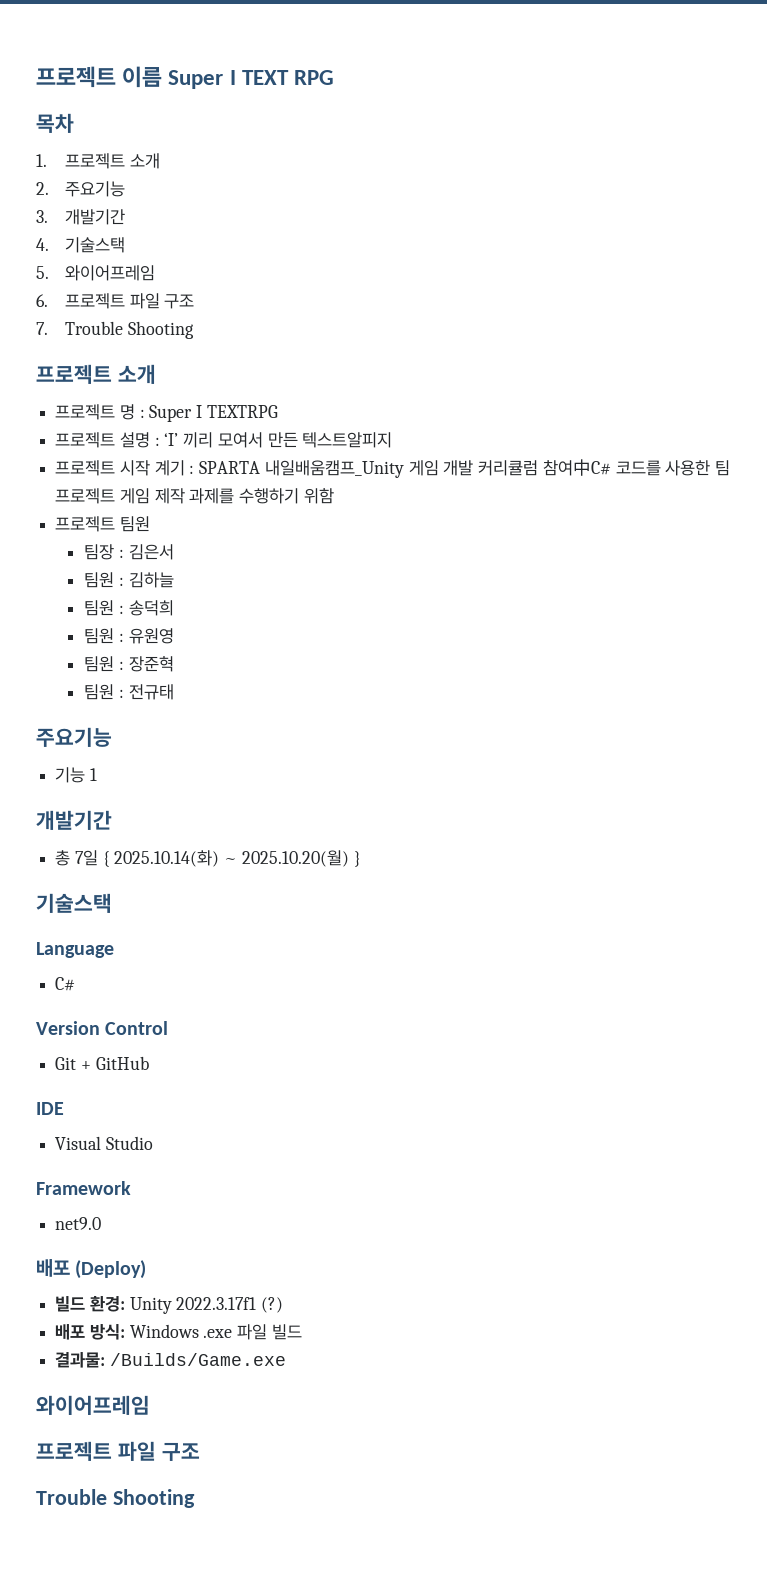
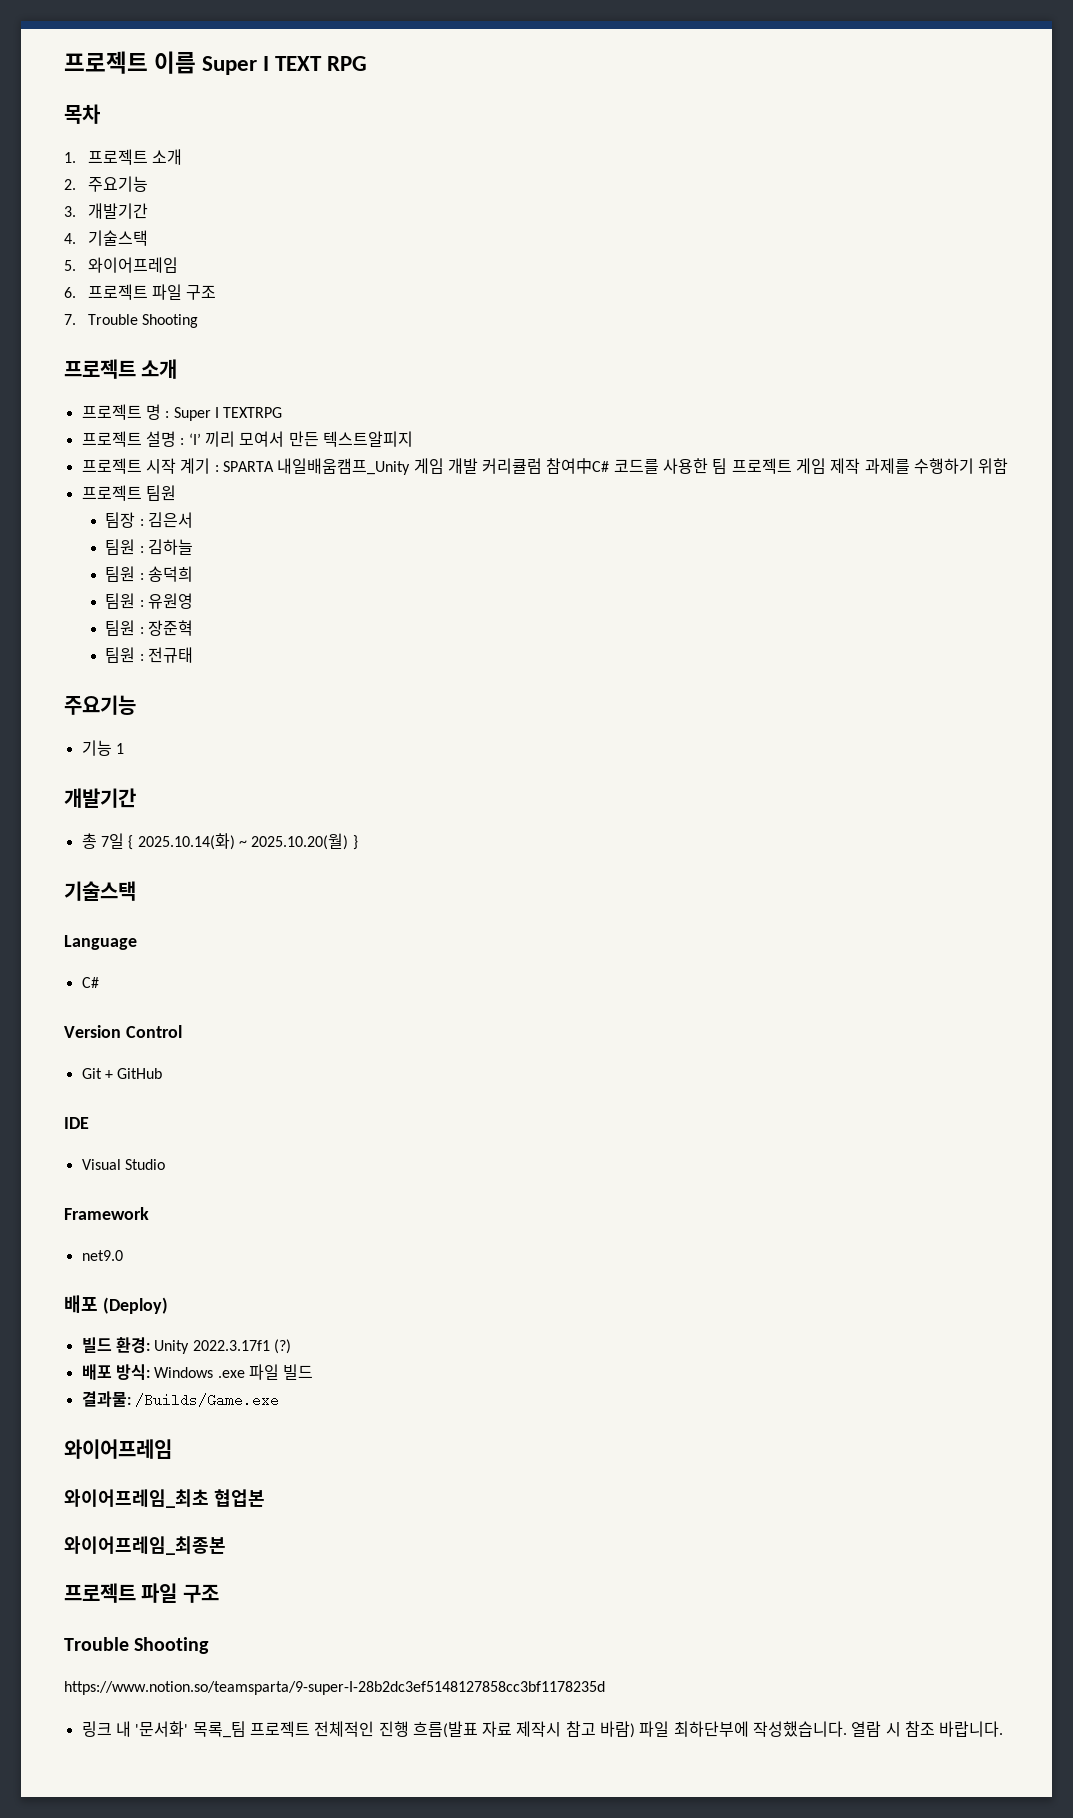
(150, 1405) none -> [64,1489,265,1508] [64,1536,226,1555] // 와이어프레임_최초 협업본 // 와이어프레임_최종본
(195, 1498) none -> [64,1681,605,1695] [81,1721,1004,1738] // https://www.notion.so/teamsparta/9-super-I-28b2dc3ef5148127858cc3bf1178235d // 링크 내 '문서화' 목록_팀 프로젝트 전체적인 진행 흐름(발표 자료 제작시 참고 바람) 파일 최하단부에 작성했습니다. 열람 시 참조 바랍니다.

